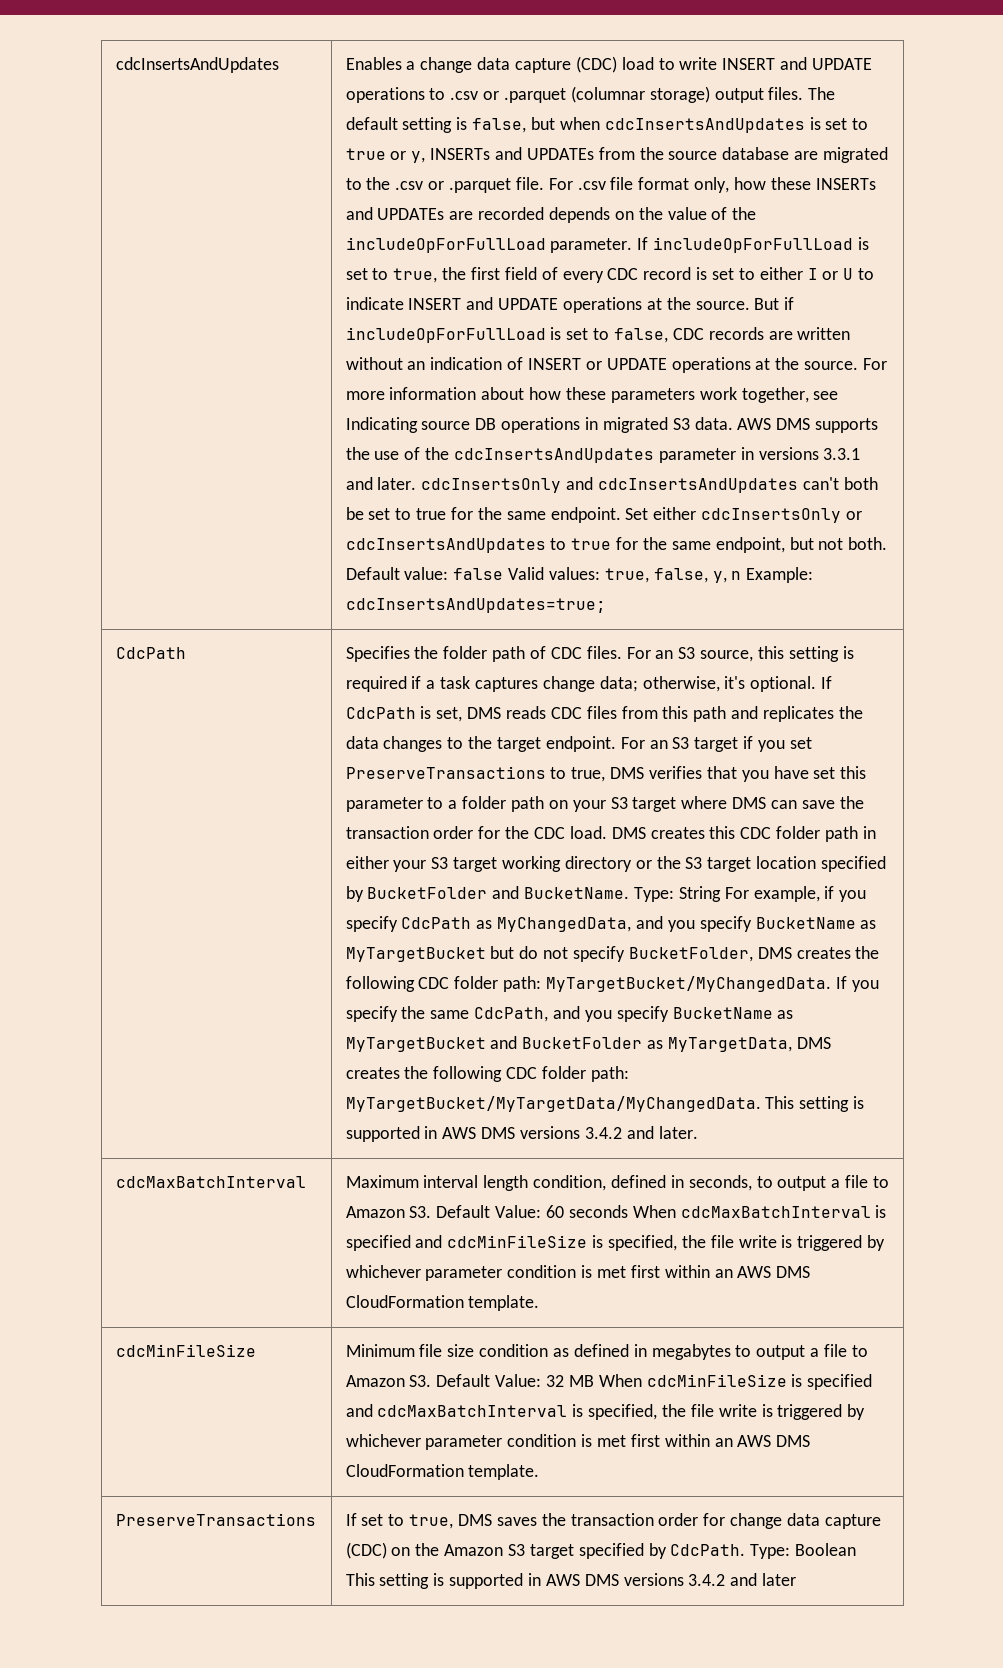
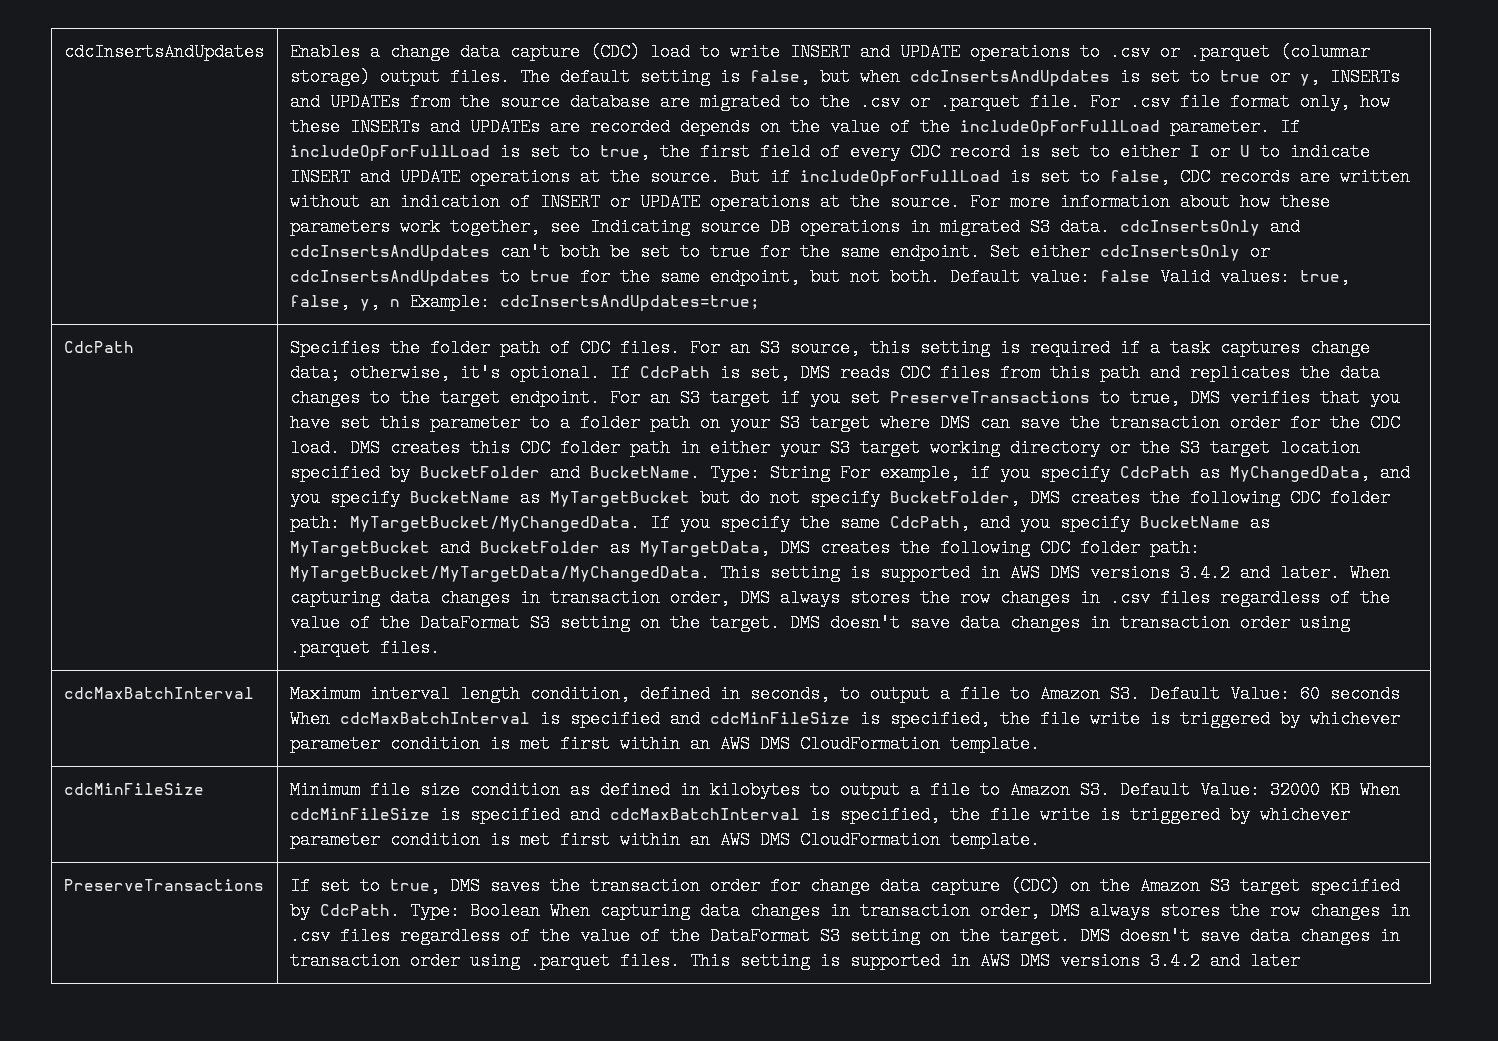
[737,418,879,433] [345,447,861,463] [345,477,417,490] AWS DMS supports the use of the cdcInsertsAndUpdates parameter in versions 3.3.1 and later. -> (1110, 227) none
(698, 1132) none -> [1349,564,1390,582] [289,589,1390,607] [289,614,1350,632] [289,639,440,657] When capturing data changes in transaction order, DMS always stores the row changes in .csv files regardless of the value of the DataFormat S3 setting on the target. DMS doesn't save data changes in transaction order using .parquet files.
[651,1344,868,1360] [345,1374,594,1387] megabytes to output a file to Amazon S3. Default Value: 32 MB -> [709,781,1350,799] kilobytes to output a file to Amazon S3. Default Value: 32000 KB
(857, 1549) none -> [549,902,1410,920] [289,927,1400,945] [289,952,680,970] When capturing data changes in transaction order, DMS always stores the row changes in .csv files regardless of the value of the DataFormat S3 setting on the target. DMS doesn't save data changes in transaction order using .parquet files.

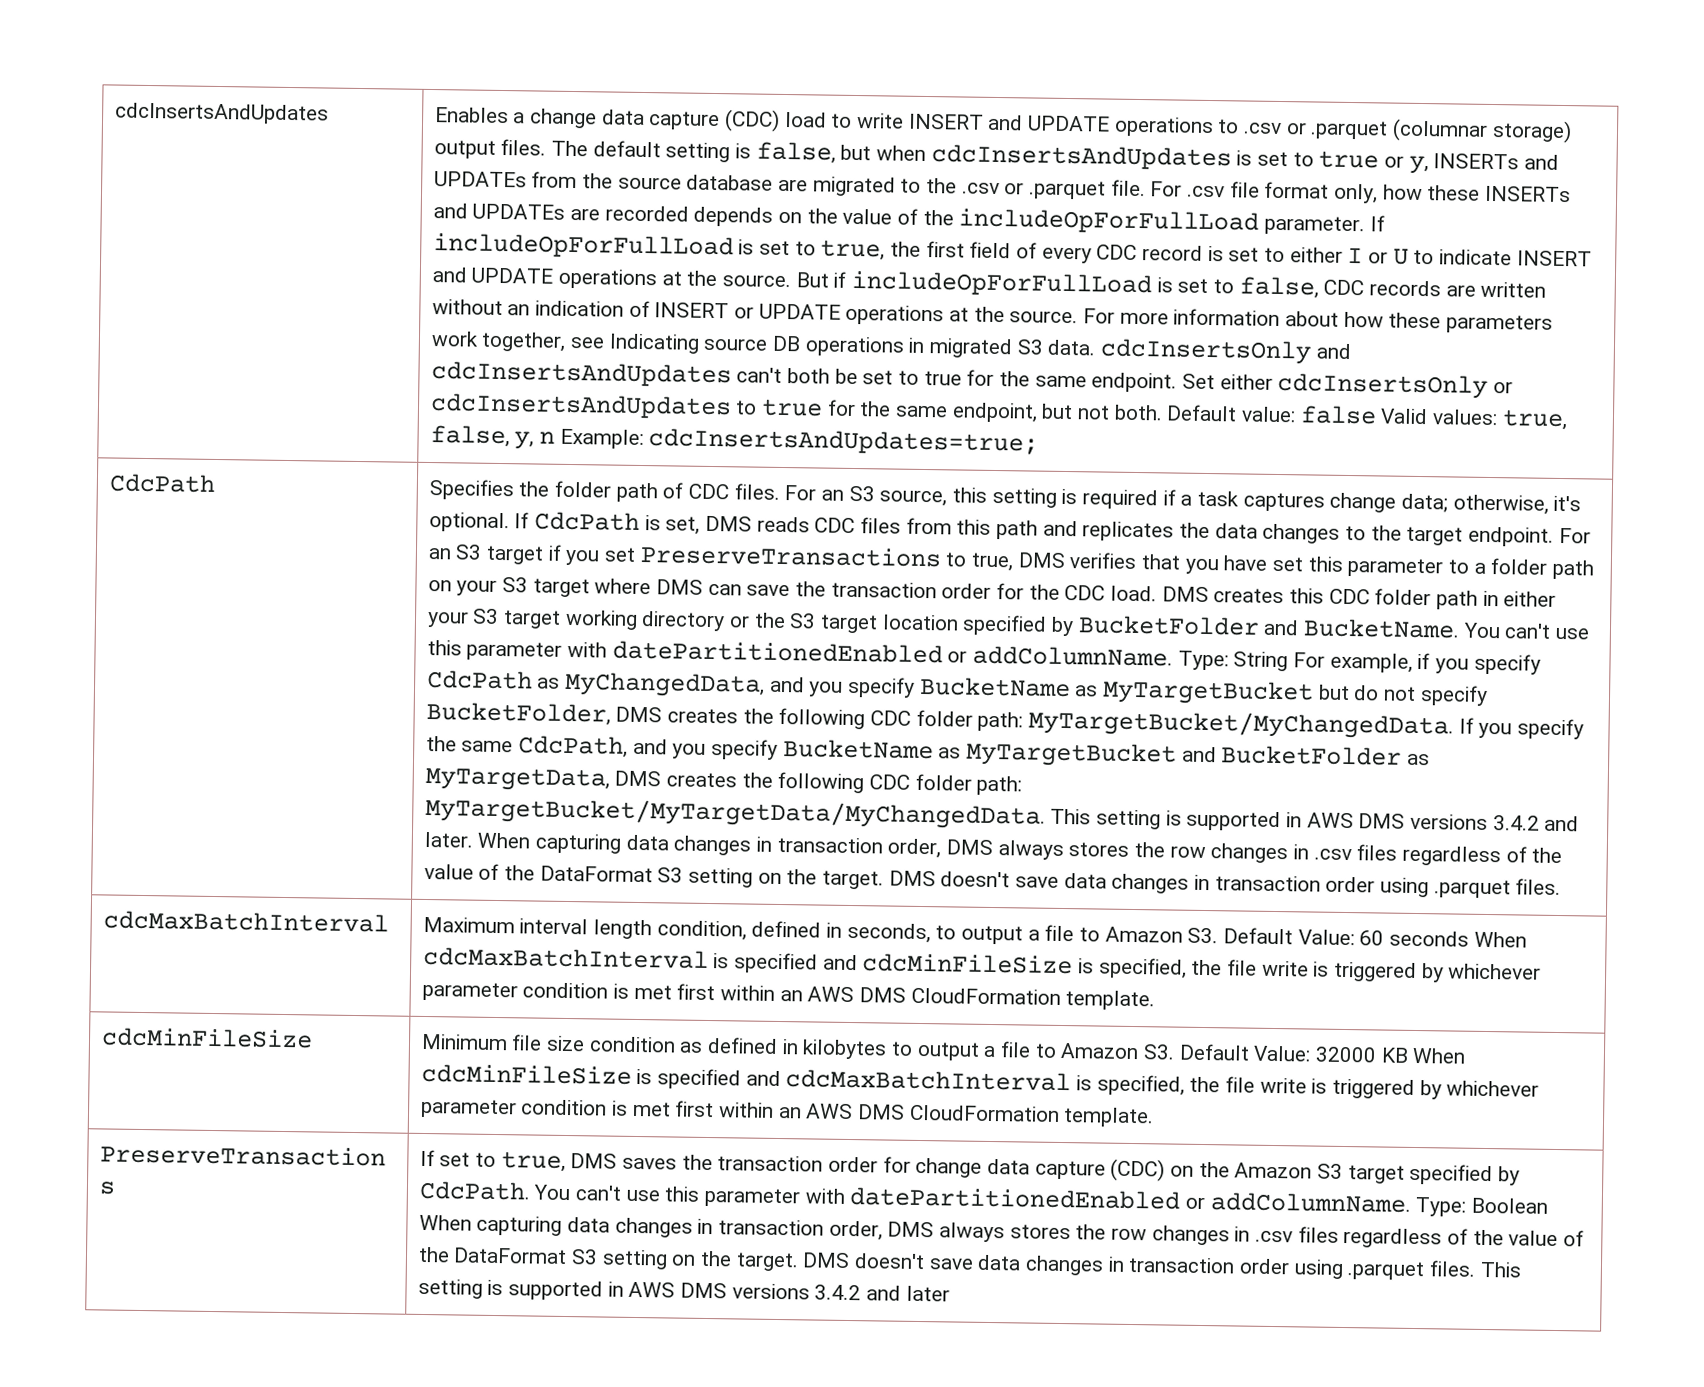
(700, 473) none -> [1462,622,1589,640] [426,639,1173,667] You can't use this parameter with datePartitionedEnabled or addColumnName.
(400, 911) none -> [533,1184,1411,1213] You can't use this parameter with datePartitionedEnabled or addColumnName.

